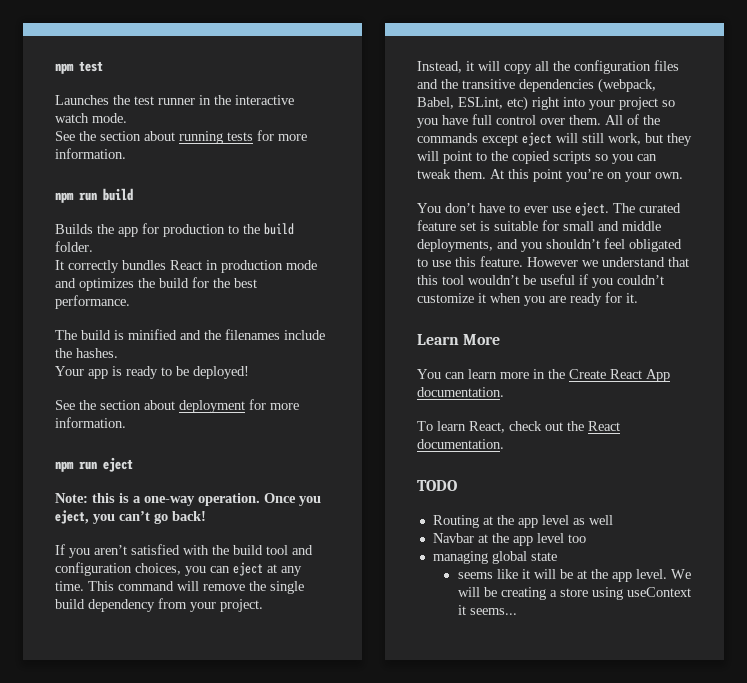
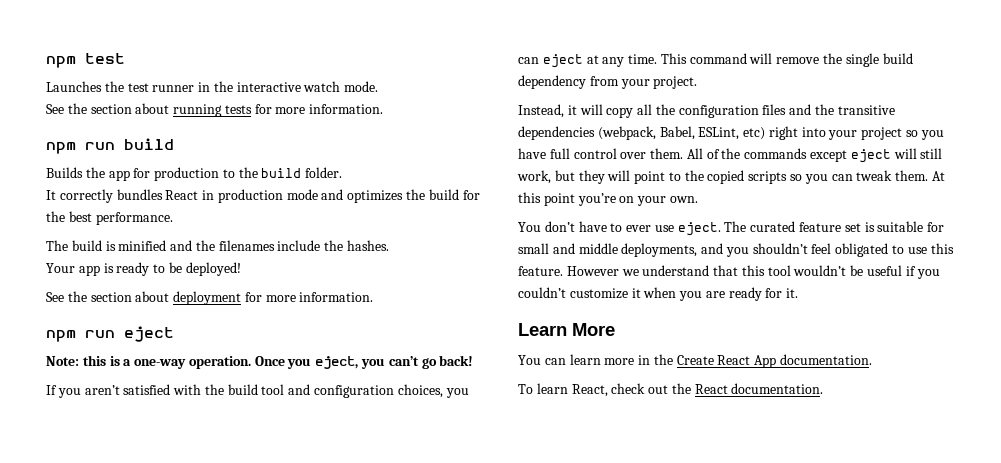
[417,480,457,491] [432,515,613,528] [432,533,586,546] [432,551,557,564] [457,569,691,582] [457,587,691,600] [457,605,517,615] // TODO // Routing at the app level as well // Navbar at the app level too // managing global state // seems like it will be at the app level. We will be creating a store using useContext it seems... -> (824, 388) none

